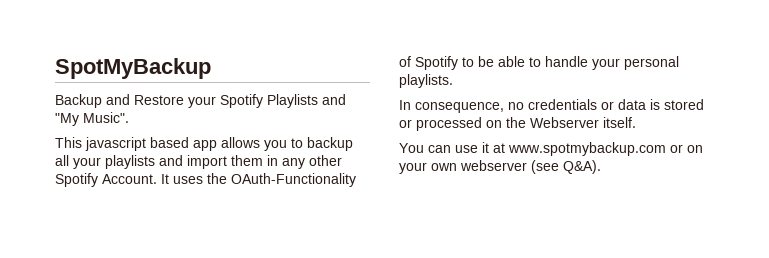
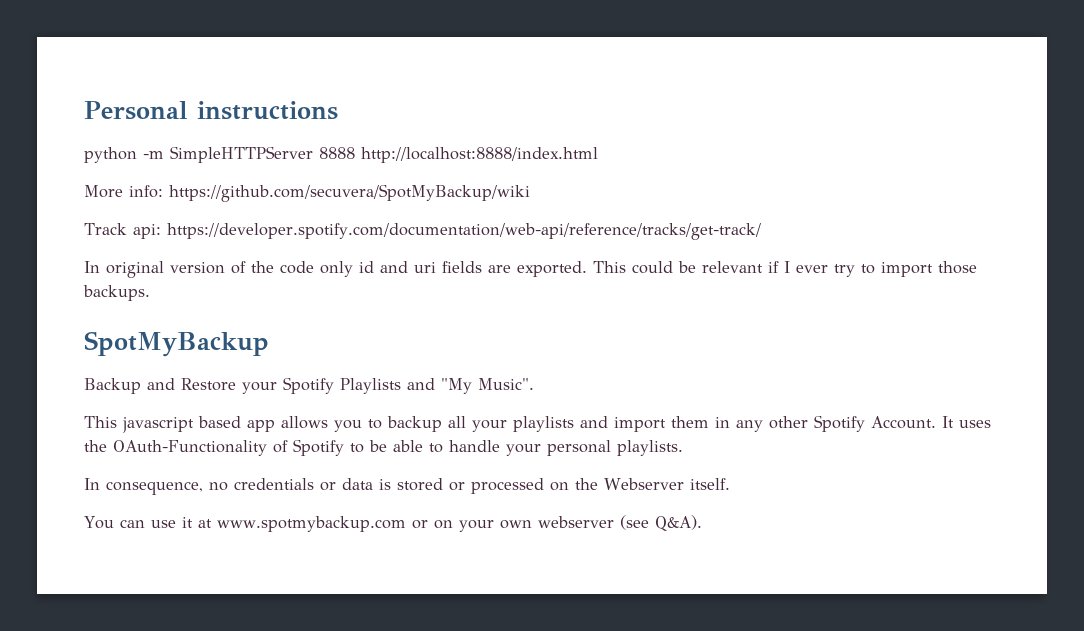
(55, 68) none -> [84,101,338,120] [84,146,598,163] [84,184,530,202] [84,223,761,240] [84,261,977,278] [83,285,150,301] Personal instructions // python -m SimpleHTTPServer 8888 http://localhost:8888/index.html // More info: https://github.com/secuvera/SpotMyBackup/wiki // Track api: https://developer.spotify.com/documentation/web-api/reference/tracks/get-track/ // In original version of the code only id and uri fields are exported. This could be relevant if I ever try to import those backups. //

